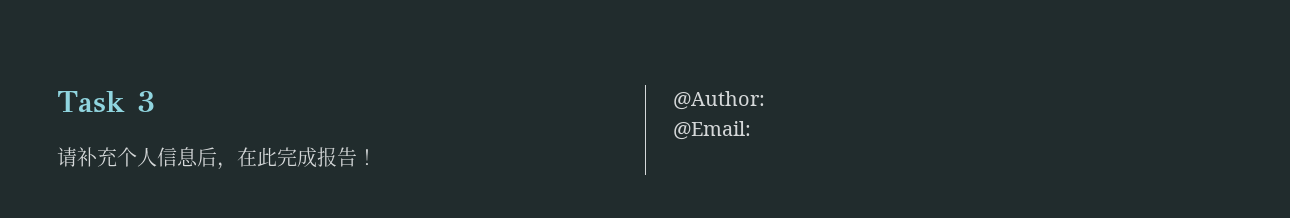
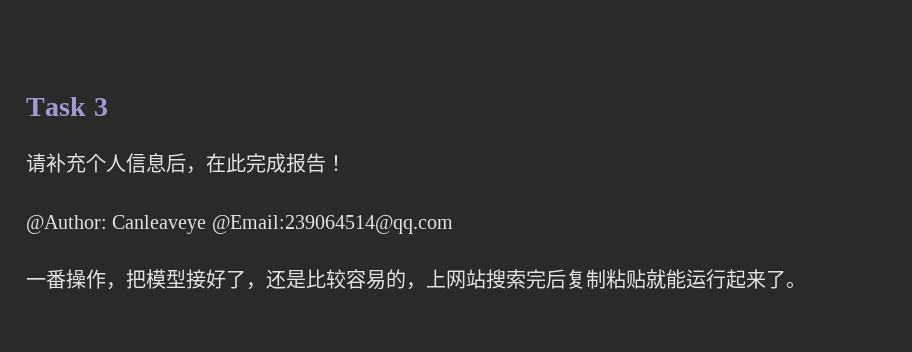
[673,121,751,140] // @Email: -> [112,215,453,234] [26,269,806,290] Canleaveye @Email:239064514@qq.com // 一番操作，把模型接好了，还是比较容易的，上网站搜索完后复制粘贴就能运行起来了。

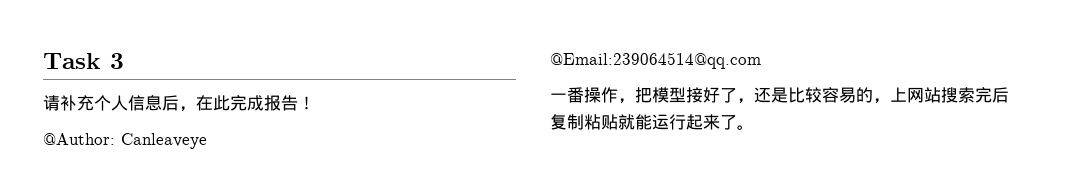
(207, 224) none -> (207, 141) //

